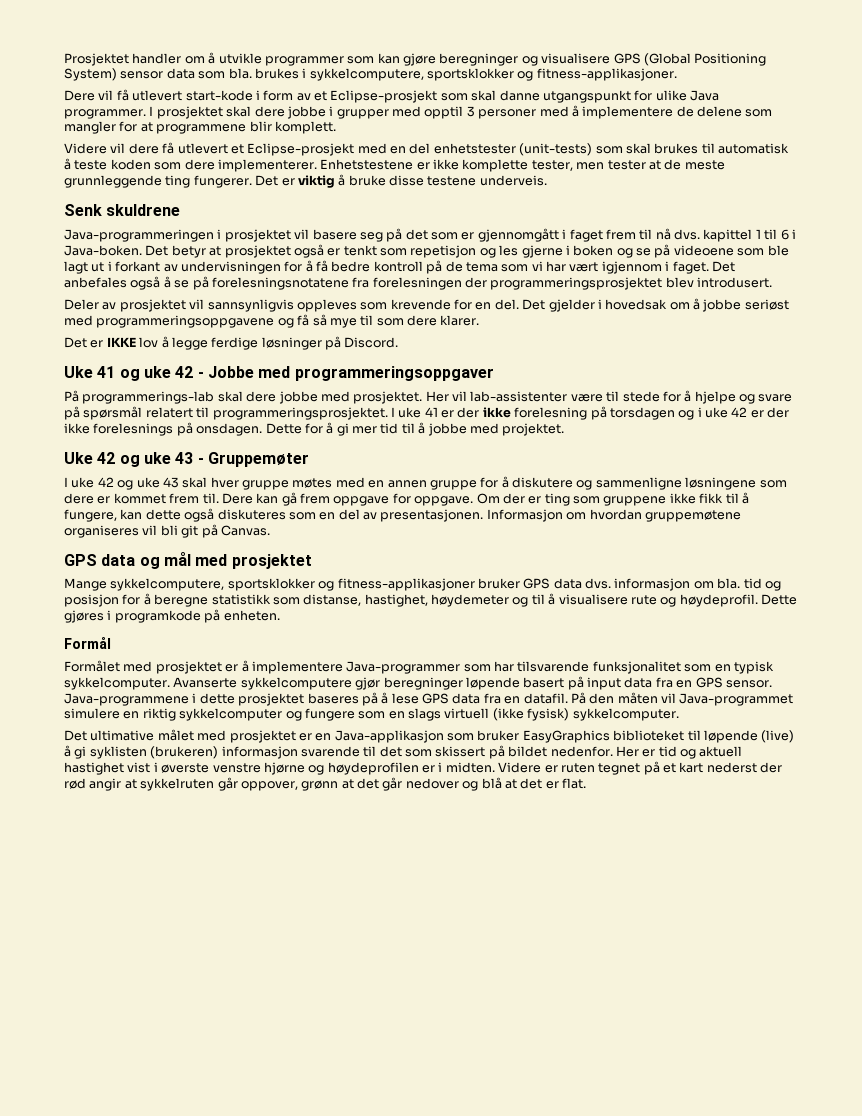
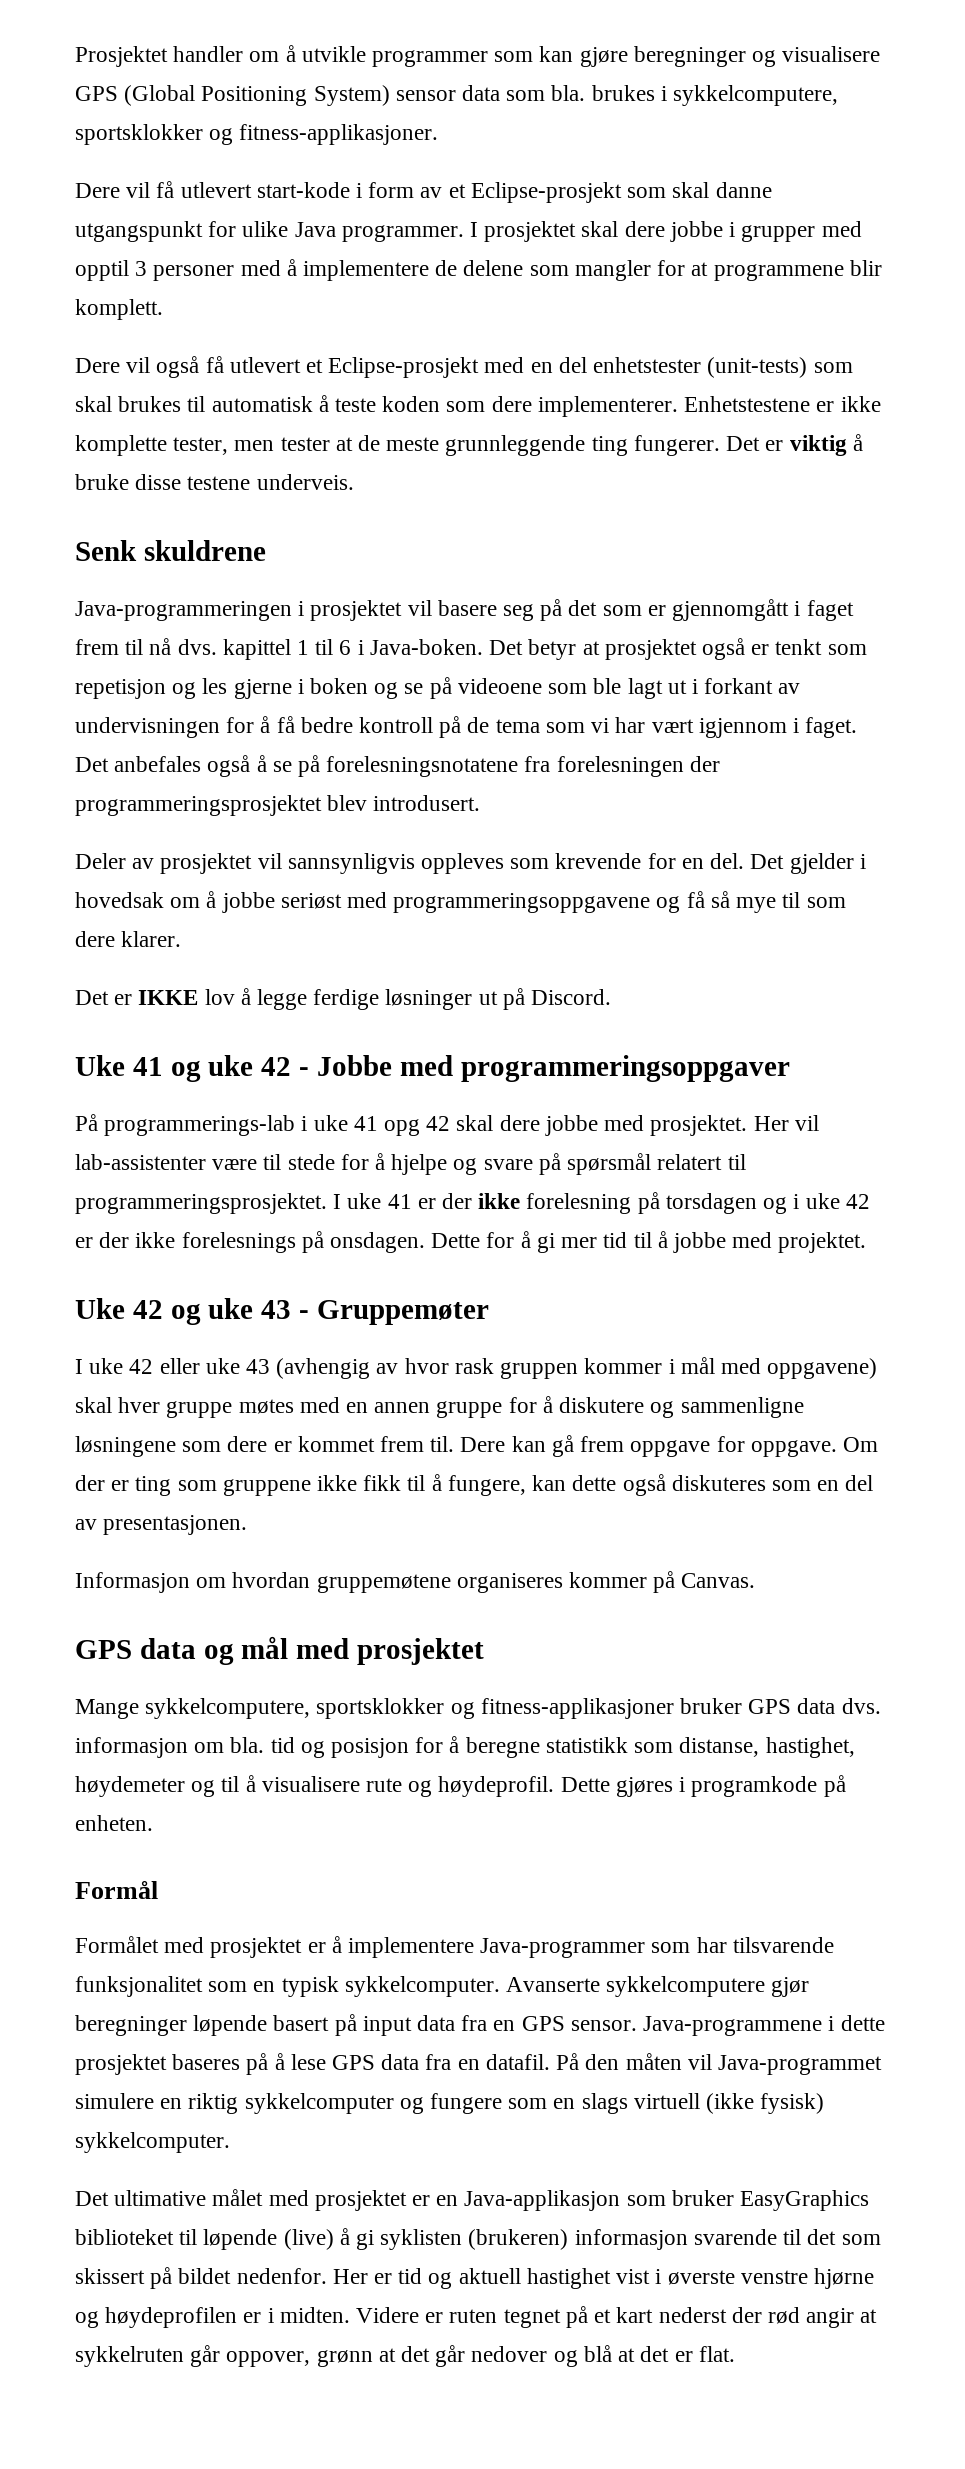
[64,143,159,154] Videre vil dere -> [75,356,200,378] Dere vil også
(322, 343) none -> [478,991,498,1005] ut
(215, 397) none -> [301,1115,451,1136] i uke 41 opg 42
[117,477,179,490] og uke 43 -> [159,1357,878,1379] eller uke 43 (avhengig av hvor rask gruppen kommer i mål med oppgavene)
(484, 515) none -> (248, 1525) //
[142,525,199,538] vil bli git -> [569,1572,648,1588] kommer

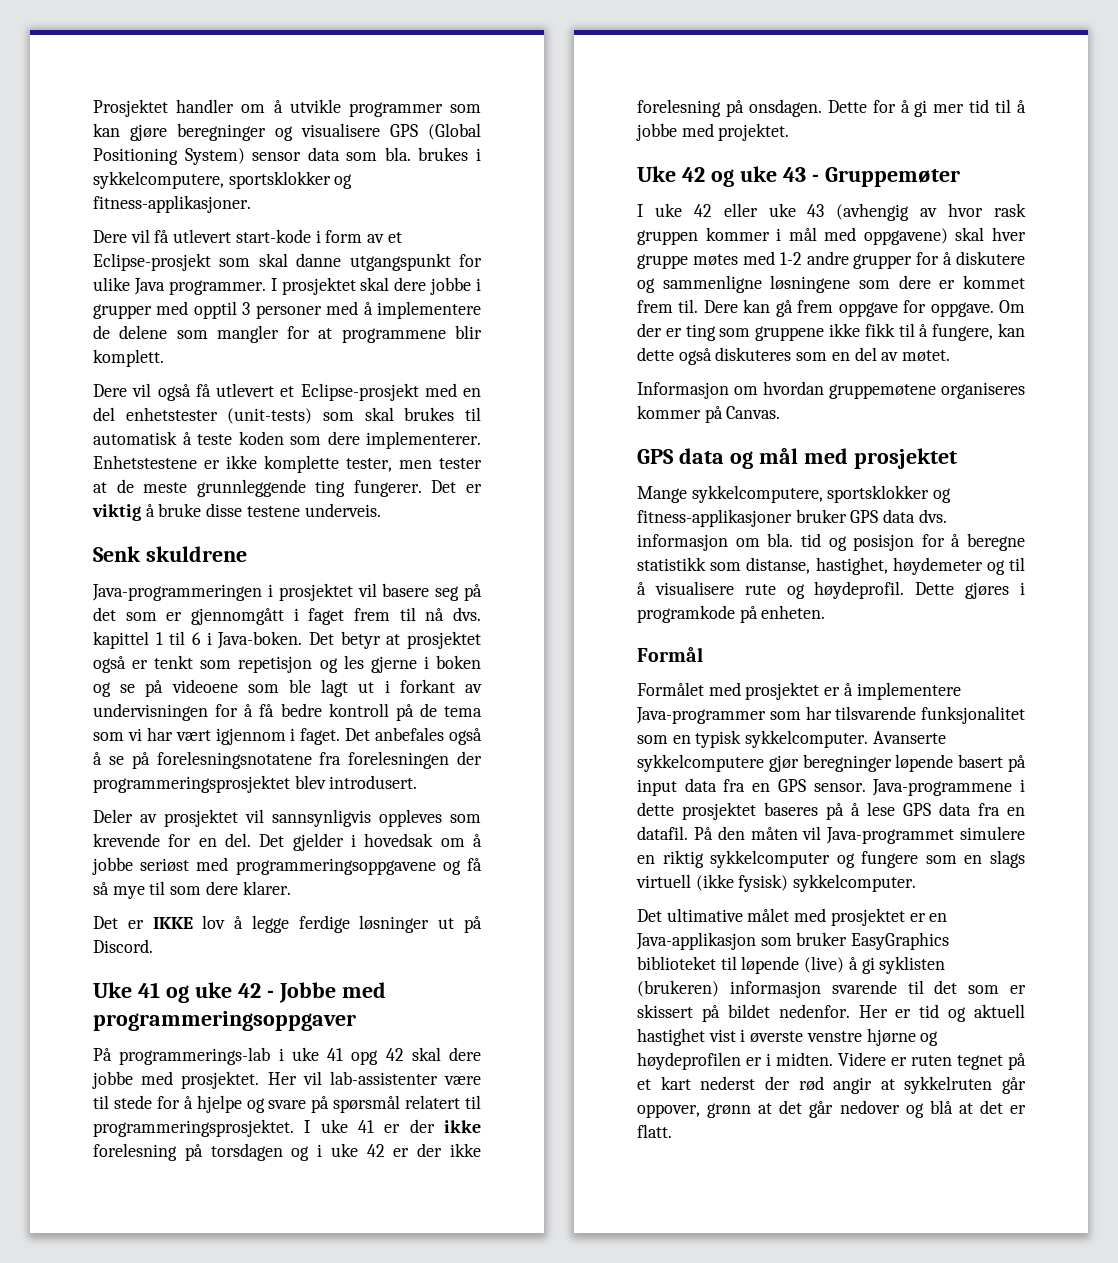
[181,1232,296,1253] forelesnings -> [637,99,721,117] forelesning
[346,1401,503,1418] en annen gruppe -> [779,251,913,269] 1-2 andre grupper
[103,1515,248,1535] presentasjonen. -> [902,350,951,362] møtet.
(881, 2239) none -> [1009,985,1026,994] er
[698,2346,735,2362] flat. -> [637,1124,672,1138] flatt.

